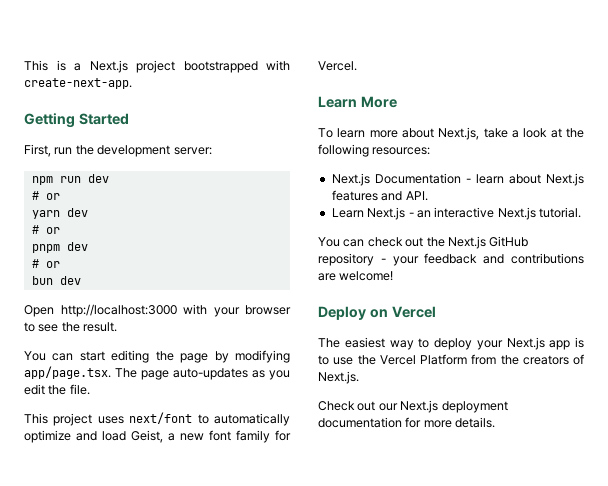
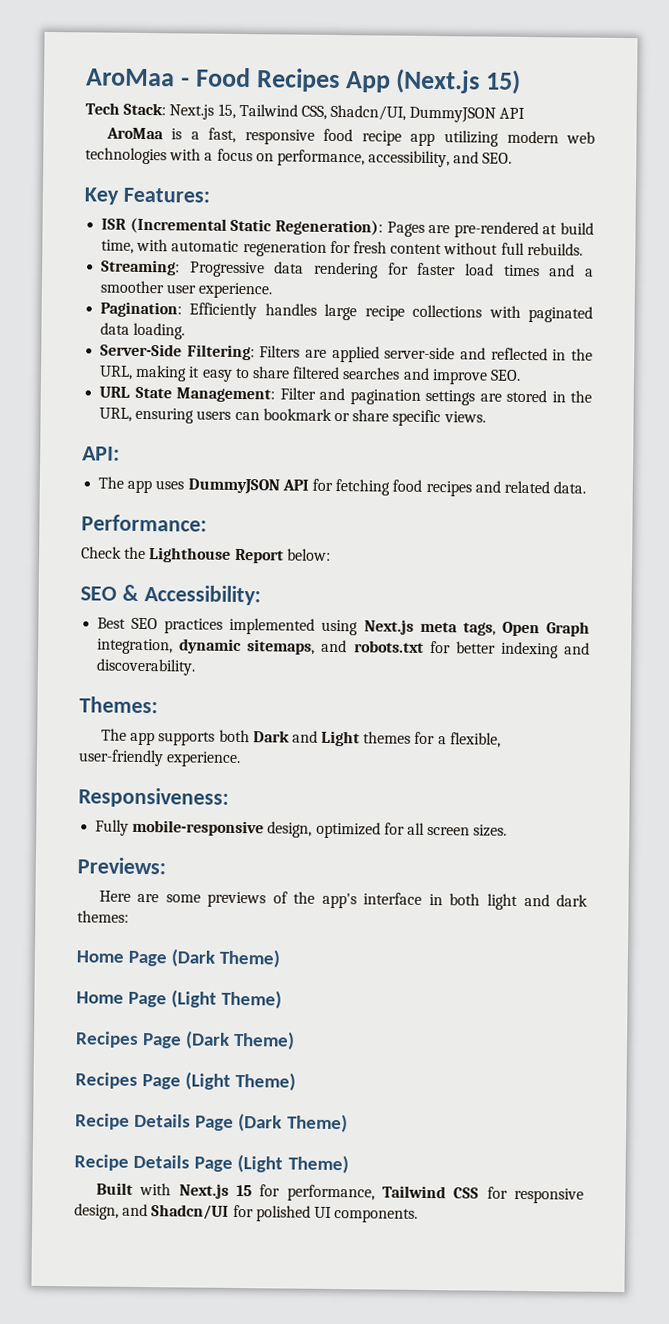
[24,60,290,73] [24,78,132,89] [24,113,129,128] [24,144,212,157] [31,174,109,185] [31,191,60,200] [31,208,88,219] [31,225,60,234] [31,242,88,253] [31,259,60,268] [31,276,81,285] [24,304,291,317] [24,322,118,332] [24,350,290,363] [24,366,290,380] [24,384,90,395] [24,412,290,426] [24,430,291,443] [318,61,357,71] [318,96,397,108] [318,127,584,140] [318,144,431,157] [331,173,584,186] [331,190,428,201] [331,207,581,220] [318,236,529,249] [318,253,584,266] [318,271,394,281] [318,306,436,320] [318,337,584,350] [318,354,584,365] [318,371,359,384] [318,400,508,413] [318,417,496,428] This is a Next.js project bootstrapped with create-next-app. // Getting Started // First, run the development server: // npm run dev // # or // yarn dev // # or // pnpm dev // # or // bun dev // Open http://localhost:3000 with your browser to see the result. // You can start editing the page by modifying app/page.tsx. The page auto-updates as you edit the file. // This project uses next/font to automatically optimize and load Geist, a new font family for Vercel. // Learn More // To learn more about Next.js, take a look at the following resources: // Next.js Documentation - learn about Next.js features and API. // Learn Next.js - an interactive Next.js tutorial. // You can check out the Next.js GitHub repository - your feedback and contributions are welcome! // Deploy on Vercel // The easiest way to deploy your Next.js app is to use the Vercel Platform from the creators of Next.js. // Check out our Next.js deployment documentation for more details. -> [86,67,522,94] [85,102,526,123] [105,127,595,147] [85,147,513,168] [84,187,210,205] [101,217,594,239] [101,238,583,257] [101,259,594,279] [100,280,273,299] [100,301,593,323] [100,322,186,340] [100,343,593,363] [99,364,521,385] [99,386,592,406] [99,407,486,427] [82,446,120,461] [98,476,587,497] [81,514,207,532] [81,546,331,564] [80,584,261,606] [97,617,590,637] [97,638,590,659] [96,658,197,676] [79,696,158,714] [100,728,501,748] [78,749,242,768] [78,787,229,808] [95,819,508,839] [77,857,166,875] [98,890,588,910] [77,910,129,923] [76,948,281,968] [76,989,283,1009] [75,1030,296,1050] [75,1071,297,1091] [75,1113,348,1133] [74,1154,349,1174] [95,1182,584,1204] [74,1203,419,1223] AroMaa - Food Recipes App (Next.js 15) // Tech Stack: Next.js 15, Tailwind CSS, Shadcn/UI, DummyJSON API // AroMaa is a fast, responsive food recipe app utilizing modern web technologies with a focus on performance, accessibility, and SEO. // Key Features: // ISR (Incremental Static Regeneration): Pages are pre-rendered at build time, with automatic regeneration for fresh content without full rebuilds. // Streaming: Progressive data rendering for faster load times and a smoother user experience. // Pagination: Efficiently handles large recipe collections with paginated data loading. // Server-Side Filtering: Filters are applied server-side and reflected in the URL, making it easy to share filtered searches and improve SEO. // URL State Management: Filter and pagination settings are stored in the URL, ensuring users can bookmark or share specific views. // API: // The app uses DummyJSON API for fetching food recipes and related data. // Performance: // Check the Lighthouse Report below: // SEO & Accessibility: // Best SEO practices implemented using Next.js meta tags, Open Graph integration, dynamic sitemaps, and robots.txt for better indexing and discoverability. // Themes: // The app supports both Dark and Light themes for a flexible, user-friendly experience. // Responsiveness: // Fully mobile-responsive design, optimized for all screen sizes. // Previews: // Here are some previews of the app's interface in both light and dark themes: // Home Page (Dark Theme) // Home Page (Light Theme) // Recipes Page (Dark Theme) // Recipes Page (Light Theme) // Recipe Details Page (Dark Theme) // Recipe Details Page (Light Theme) // Built with Next.js 15 for performance, Tailwind CSS for responsive design, and Shadcn/UI for polished UI components.

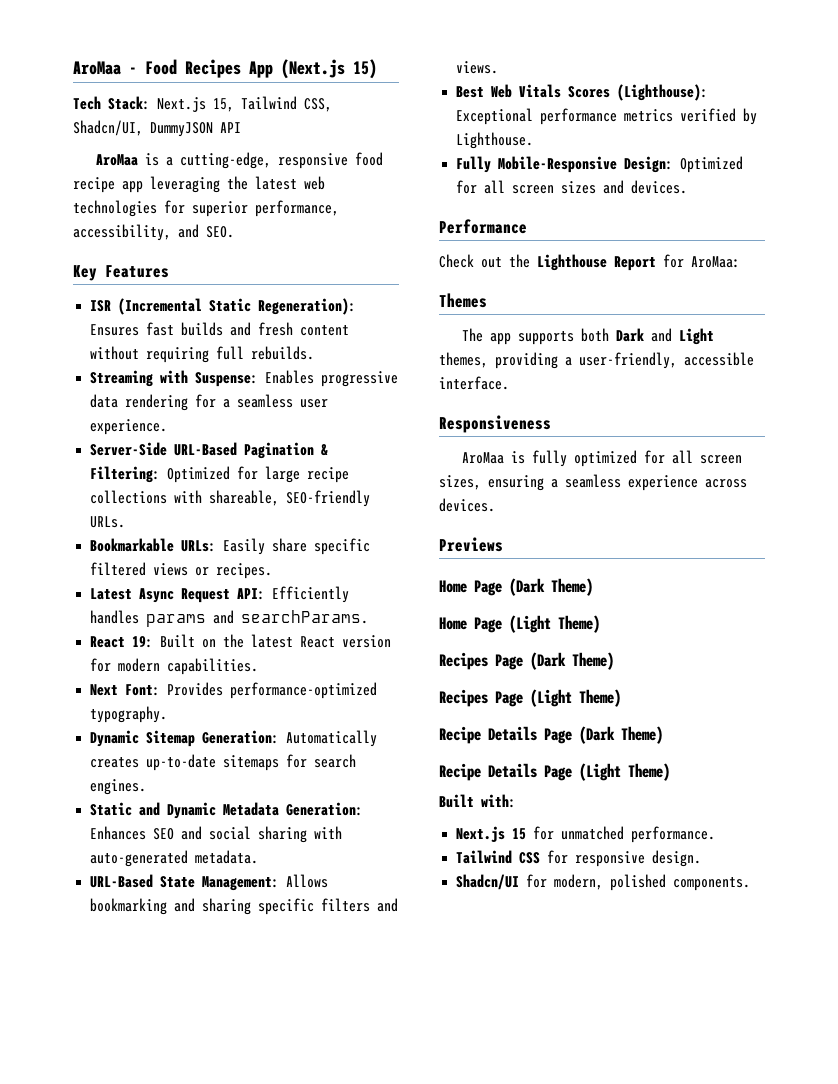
[208,127,237,143] fast, -> [179,152,271,169] cutting-edge,
[443,130,595,147] [85,147,274,165] utilizing modern web technologies with a focus on -> [150,176,325,193] [73,200,248,217] leveraging the latest web technologies for superior
[122,187,210,203] Features: -> [105,265,169,278] Features
[386,221,594,239] [101,238,351,257] Pages are pre-rendered at build time, with automatic regeneration for -> [90,322,252,336] Ensures fast builds and
(499, 248) none -> [146,347,210,363] requiring
[101,259,594,279] [100,280,273,299] [100,301,593,323] [100,322,186,340] [100,343,593,363] [99,364,521,385] [99,386,592,406] [99,407,486,427] [82,446,120,461] [98,476,587,497] [81,514,207,532] Streaming: Progressive data rendering for faster load times and a smoother user experience. // Pagination: Efficiently handles large recipe collections with paginated data loading. // Server-Side Filtering: Filters are applied server-side and reflected in the URL, making it easy to share filtered searches and improve SEO. // URL State Management: Filter and pagination settings are stored in the URL, ensuring users can bookmark or share specific views. // API: // The app uses DummyJSON API for fetching food recipes and related data. // Performance: -> [90,370,399,387] [90,394,329,411] [90,419,168,435] [90,442,329,459] [90,466,350,483] [90,490,371,507] [90,516,126,528] [90,538,371,555] [90,562,273,579] [90,586,350,603] [90,610,369,627] [90,634,392,648] [90,658,259,675] [90,682,378,699] [90,706,168,723] [90,730,378,747] [90,754,357,771] [90,779,147,795] [90,802,364,819] [90,826,343,843] [90,850,259,867] [90,874,329,891] [90,898,399,915] [456,61,499,74] [456,84,709,101] [456,108,758,125] [456,132,534,149] [456,156,744,173] [456,180,688,194] [439,219,527,234] Streaming with Suspense: Enables progressive data rendering for a seamless user experience. // Server-Side URL-Based Pagination & Filtering: Optimized for large recipe collections with shareable, SEO-friendly URLs. // Bookmarkable URLs: Easily share specific filtered views or recipes. // Latest Async Request API: Efficiently handles params and searchParams. // React 19: Built on the latest React version for modern capabilities. // Next Font: Provides performance-optimized typography. // Dynamic Sitemap Generation: Automatically creates up-to-date sitemaps for search engines. // Static and Dynamic Metadata Generation: Enhances SEO and social sharing with auto-generated metadata. // URL-Based State Management: Allows bookmarking and sharing specific filters and views. // Best Web Vitals Scores (Lighthouse): Exceptional performance metrics verified by Lighthouse. // Fully Mobile-Responsive Design: Optimized for all screen sizes and devices. // Performance
(122, 552) none -> [481,257,502,268] out
[286,548,331,561] [80,584,261,606] [97,617,590,637] [97,638,590,659] [96,658,197,676] [79,696,158,714] below: // SEO & Accessibility: // Best SEO practices implemented using Next.js meta tags, Open Graph integration, dynamic sitemaps, and robots.txt for better indexing and discoverability. // Themes: -> [663,254,740,268] [439,293,487,308] for AroMaa: // Themes
[363,731,501,748] [78,749,242,768] [78,787,229,808] [95,819,508,839] [77,857,166,875] [98,890,588,910] [77,910,129,923] themes for a flexible, user-friendly experience. // Responsiveness: // Fully mobile-responsive design, optimized for all screen sizes. // Previews: // Here are some previews of the app's interface in both light and dark themes: -> [439,352,754,369] [439,376,509,390] [439,415,551,433] [461,450,742,467] [439,474,747,491] [439,498,495,512] [439,537,503,552] themes, providing a user-friendly, accessible interface. // Responsiveness // AroMaa is fully optimized for all screen sizes, ensuring a seamless experience across devices. // Previews
[139,1182,172,1196] with -> [481,794,516,808] with: //
[286,1184,375,1202] performance, -> [561,826,716,843] unmatched performance. //
[74,1203,332,1222] design, and Shadcn/UI for polished UI -> [652,850,702,867] [456,874,667,891] design. // Shadcn/UI for modern, polished

